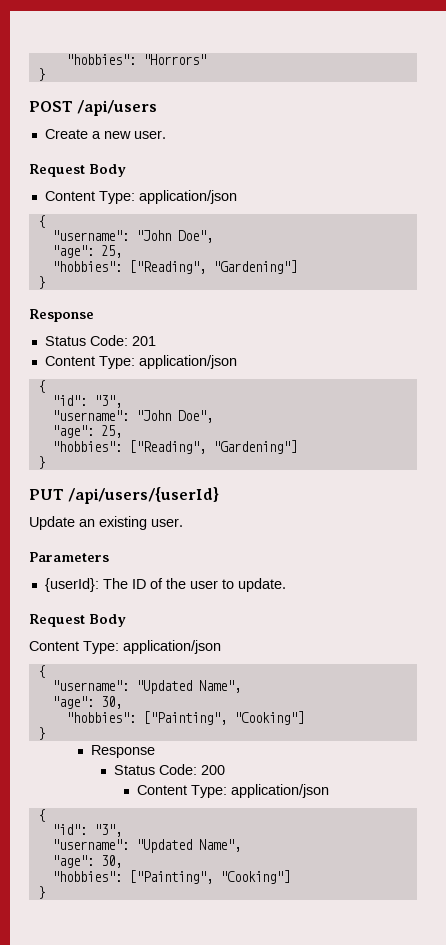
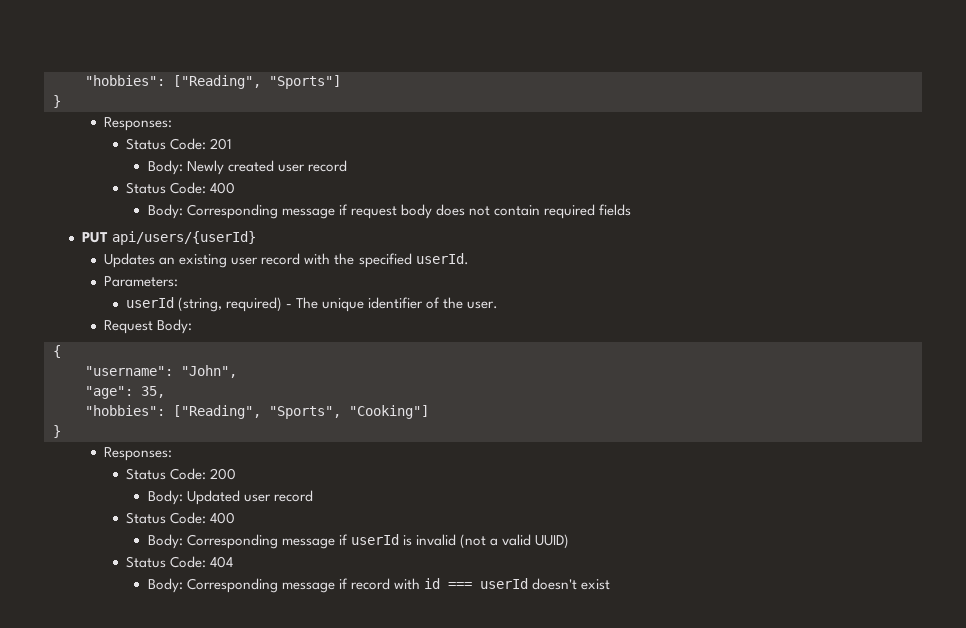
[65,54,206,65] [37,68,45,81] [29,100,158,116] [44,129,166,139] [29,164,126,177] [44,190,237,204] [37,215,45,228] [51,230,213,243] [51,245,122,258] [51,260,297,274] [37,276,45,289] [29,309,94,322] [44,335,156,346] [44,355,237,369] [37,380,45,393] [51,395,122,408] [51,410,213,423] [51,425,122,438] [51,440,297,454] [37,456,45,469] [29,487,220,504] [29,516,183,530] [29,552,109,562] [44,578,286,592] [29,614,126,627] [29,640,221,654] [37,665,45,678] [51,680,241,694] [51,696,122,709] [65,711,227,725] "hobbies": "Horrors" // } // POST /api/users // Create a new user. // Request Body // Content Type: application/json // { // "username": "John Doe", // "age": 25, // "hobbies": ["Reading", "Gardening"] // } // Response // Status Code: 201 // Content Type: application/json // { // "id": "3", // "username": "John Doe", // "age": 25, // "hobbies": ["Reading", "Gardening"] // } // PUT /api/users/{userId} // Update an existing user. // Parameters // {userId}: The ID of the user to update. // Request Body // Content Type: application/json // { // "username": "Updated Name", // "age": 30, // "hobbies": ["Painting", -> [85,75,341,89] [53,95,61,108] [104,117,173,131] [126,138,233,150] [147,160,348,175] [126,182,236,194] [147,204,632,219] [82,231,257,245] [104,253,469,268] [104,276,179,287] [126,297,499,312] [104,319,193,334] [53,345,61,358] [85,365,237,378] [85,386,165,399] [85,405,341,419] "hobbies": ["Reading", "Sports"] // } // Responses: // Status Code: 201 // Body: Newly created user record // Status Code: 400 // Body: Corresponding message if request body does not contain required fields // PUT api/users/{userId} // Updates an existing user record with the specified userId. // Parameters: // userId (string, required) - The unique identifier of the user. // Request Body: // { // "username": "John", // "age": 35, // "hobbies": ["Reading", "Sports",
[91,745,156,758] Response -> [104,447,173,461] Responses:
[137,784,330,798] [37,809,45,822] [51,824,122,837] [51,839,241,853] [51,855,122,868] [51,870,290,884] [37,886,45,899] Content Type: application/json // { // "id": "3", // "username": "Updated Name", // "age": 30, // "hobbies": ["Painting", "Cooking"] // } -> [147,490,314,505] [126,512,236,524] [147,534,570,549] [126,556,234,568] [147,578,611,593] Body: Updated user record // Status Code: 400 // Body: Corresponding message if userId is invalid (not a valid UUID) // Status Code: 404 // Body: Corresponding message if record with id === userId doesn't exist

